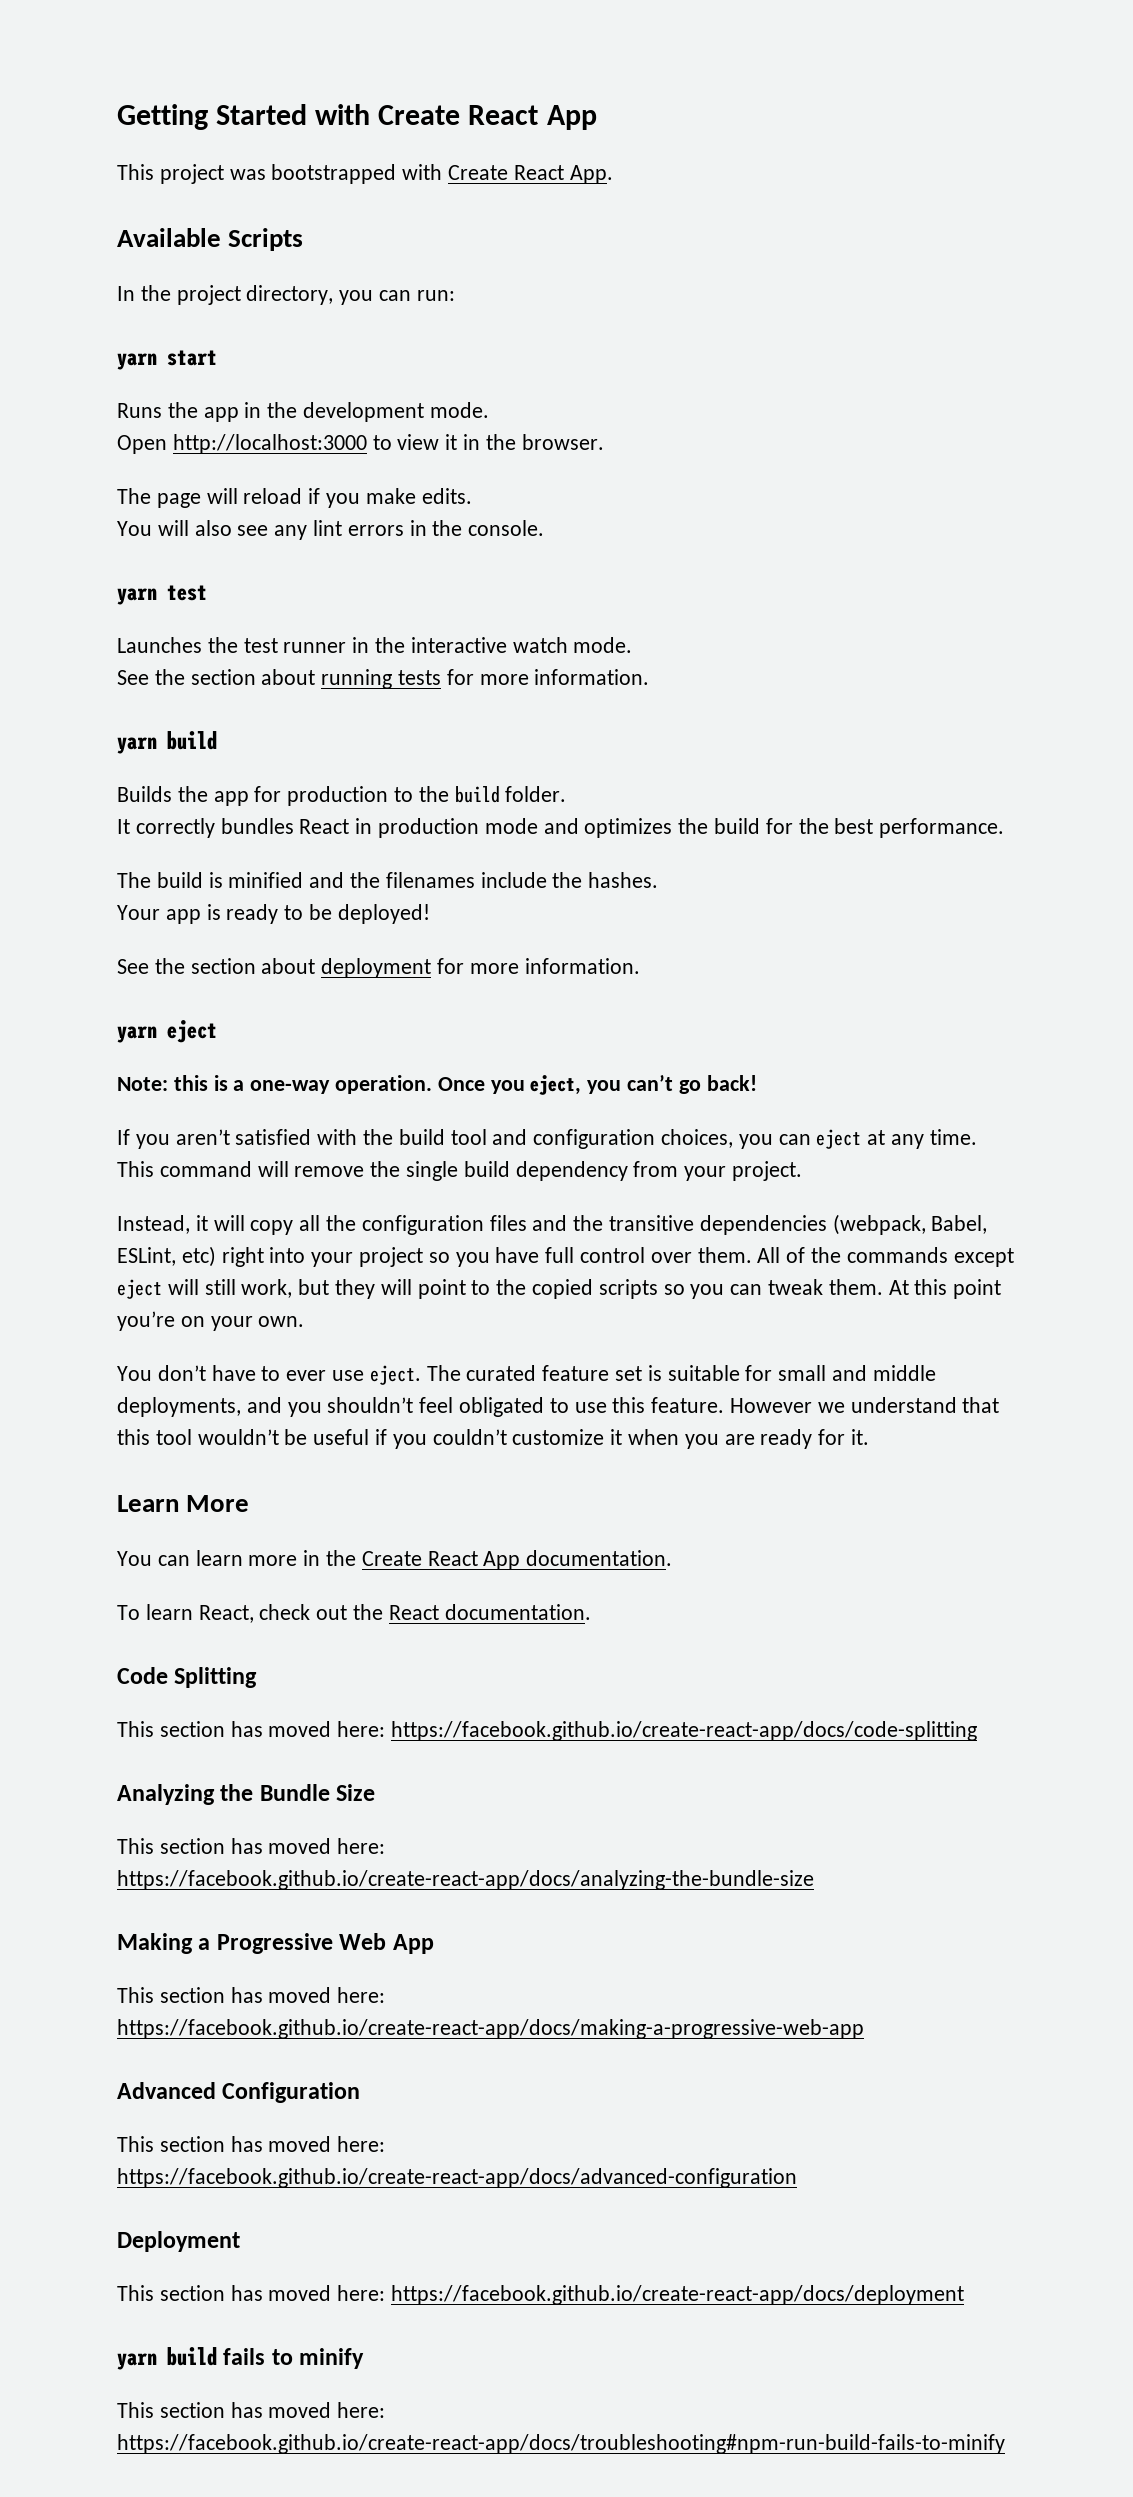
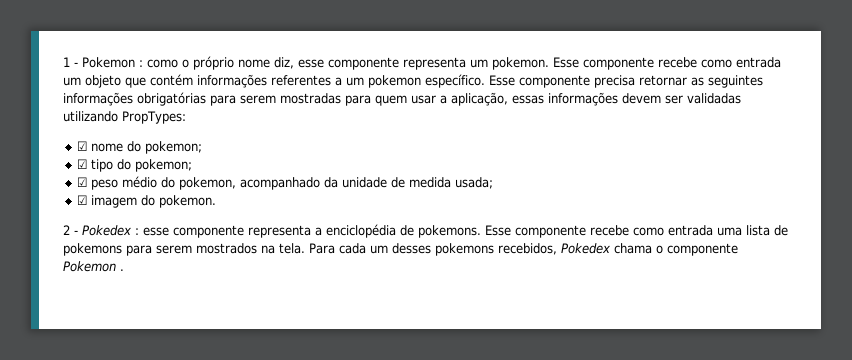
[117,104,597,130] [117,164,613,184] [117,228,304,251] [117,285,455,305] [117,350,217,370] [117,402,489,422] [117,434,604,454] [117,488,472,508] [117,520,545,540] [117,585,207,605] [117,637,633,653] [117,669,650,689] [117,731,217,754] [117,786,567,806] [117,818,1005,838] [117,872,659,888] [117,904,430,924] [117,958,640,978] [117,1020,217,1043] [117,1075,757,1095] [117,1129,977,1149] [117,1161,803,1181] [117,1214,988,1235] [117,1246,1014,1267] [117,1279,1002,1299] [117,1311,305,1331] [117,1365,936,1385] [117,1397,1000,1417] [117,1429,870,1449] [117,1495,250,1512] [117,1550,673,1570] [117,1604,591,1623] [117,1667,258,1688] [117,1721,978,1741] [117,1784,376,1805] [117,1838,386,1854] [117,1870,814,1890] [117,1933,434,1954] [117,1987,386,2003] [117,2019,864,2039] [117,2082,361,2103] [117,2136,386,2152] [117,2168,797,2188] [117,2231,240,2252] [117,2285,965,2305] [117,2347,365,2370] [117,2402,386,2418] [117,2434,1005,2454] Getting Started with Create React App // This project was bootstrapped with Create React App. // Available Scripts // In the project directory, you can run: // yarn start // Runs the app in the development mode. // Open http://localhost:3000 to view it in the browser. // The page will reload if you make edits. // You will also see any lint errors in the console. // yarn test // Launches the test runner in the interactive watch mode. // See the section about running tests for more information. // yarn build // Builds the app for production to the build folder. // It correctly bundles React in production mode and optimizes the build for the best performance. // The build is minified and the filenames include the hashes. // Your app is ready to be deployed! // See the section about deployment for more information. // yarn eject // Note: this is a one-way operation. Once you eject, you can’t go back! // If you aren’t satisfied with the build tool and configuration choices, you can eject at any time. This command will remove the single build dependency from your project. // Instead, it will copy all the configuration files and the transitive dependencies (webpack, Babel, ESLint, etc) right into your project so you have full control over them. All of the commands except eject will still work, but they will point to the copied scripts so you can tweak them. At this point you’re on your own. // You don’t have to ever use eject. The curated feature set is suitable for small and middle deployments, and you shouldn’t feel obligated to use this feature. However we understand that this tool wouldn’t be useful if you couldn’t customize it when you are ready for it. // Learn More // You can learn more in the Create React App documentation. // To learn React, check out the React documentation. // Code Splitting // This section has moved here: https://facebook.github.io/create-react-app/docs/code-splitting // Analyzing the Bundle Size // This section has moved here: https://facebook.github.io/create-react-app/docs/analyzing-the-bundle-size // Making a Progressive Web App // This section has moved here: https://facebook.github.io/create-react-app/docs/making-a-progressive-web-app // Advanced Configuration // This section has moved here: https://facebook.github.io/create-react-app/docs/advanced-configuration // Deployment // This section has moved here: https://facebook.github.io/create-react-app/docs/deployment // yarn build fails to minify // This section has moved here: https://facebook.github.io/create-react-app/docs/troubleshooting#npm-run-build-fails-to-minify -> [63,56,781,70] [63,74,763,88] [63,92,741,106] [63,111,186,124] [77,141,203,154] [77,159,193,172] [77,176,494,190] [77,195,217,208] [63,224,788,238] [63,243,738,256] [63,261,124,272] 1 - Pokemon : como o próprio nome diz, esse componente representa um pokemon. Esse componente recebe como entrada um objeto que contém informações referentes a um pokemon específico. Esse componente precisa retornar as seguintes informações obrigatórias para serem mostradas para quem usar a aplicação, essas informações devem ser validadas utilizando PropTypes: // ☑ nome do pokemon; // ☑ tipo do pokemon; // ☑ peso médio do pokemon, acompanhado da unidade de medida usada; // ☑ imagem do pokemon. // 2 - Pokedex : esse componente representa a enciclopédia de pokemons. Esse componente recebe como entrada uma lista de pokemons para serem mostrados na tela. Para cada um desses pokemons recebidos, Pokedex chama o componente Pokemon .

